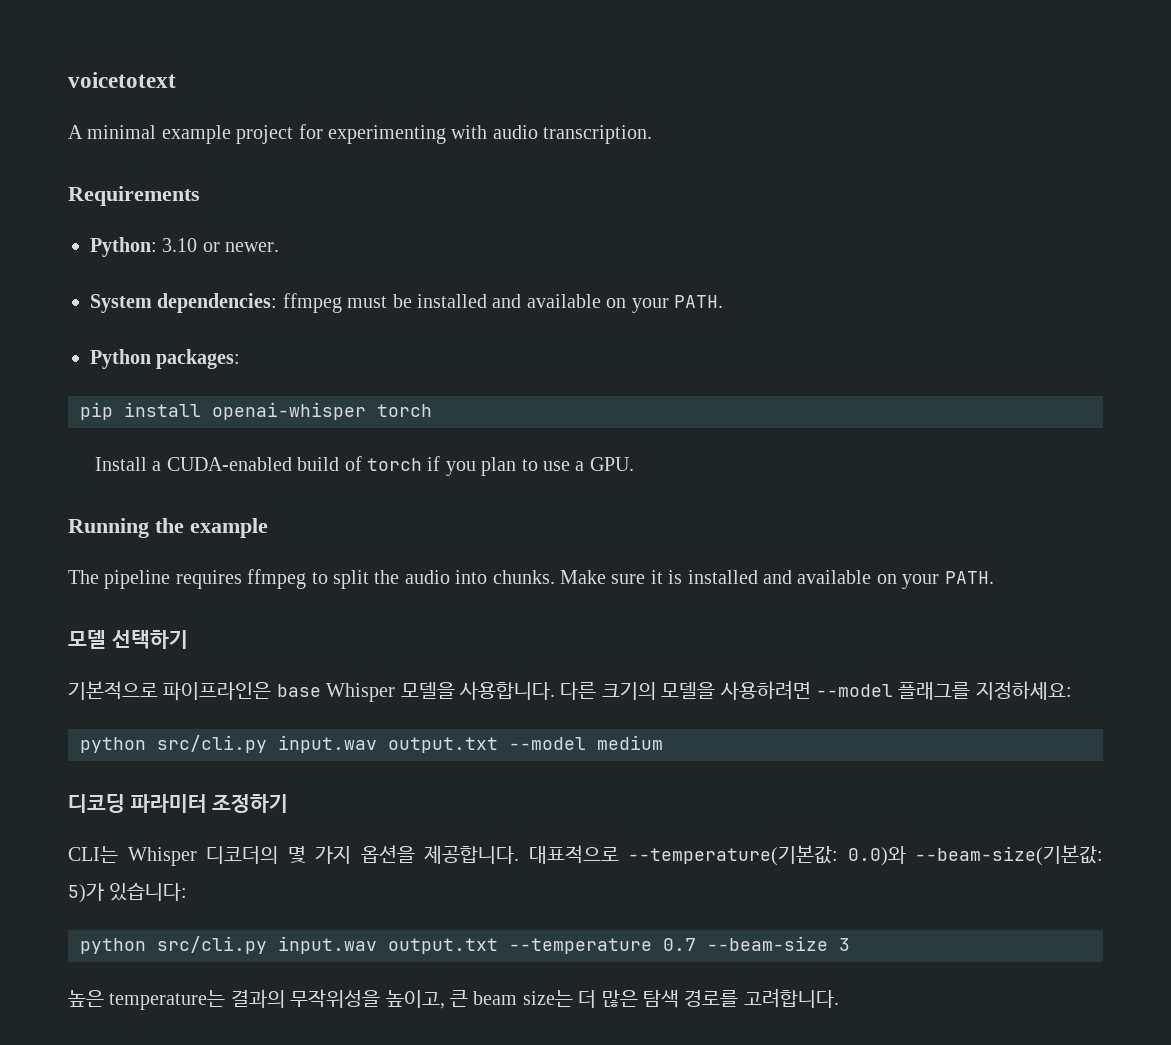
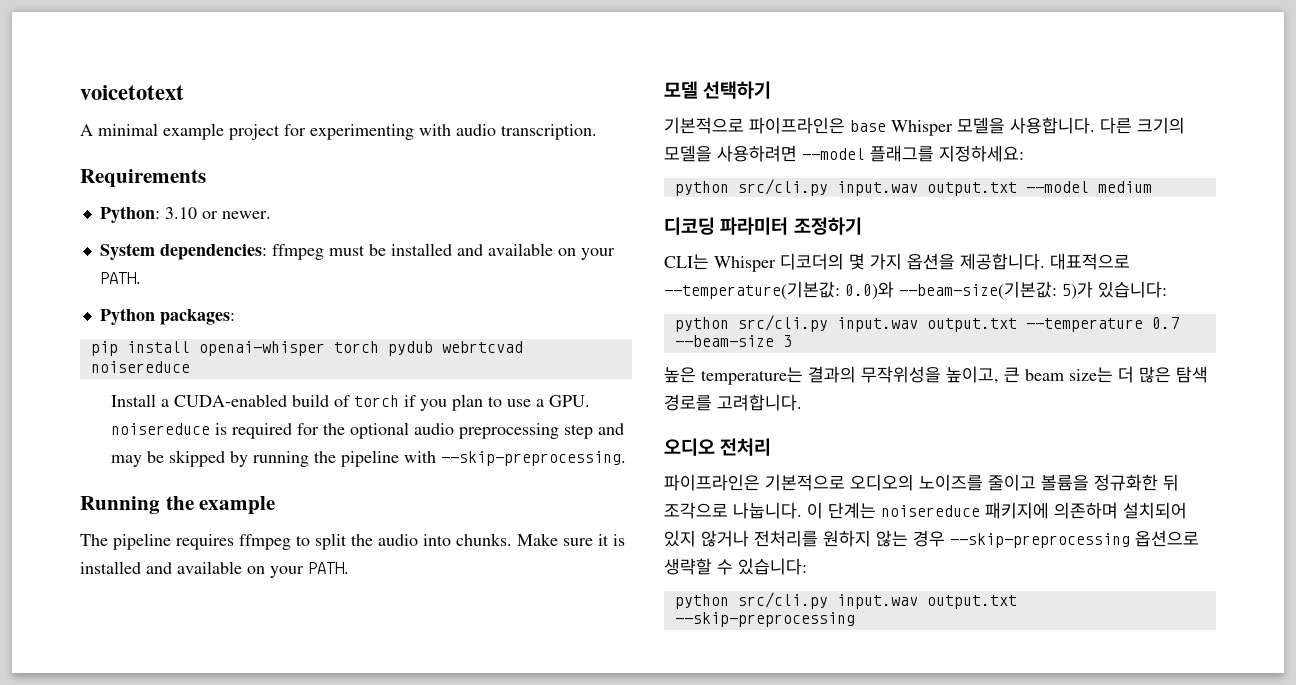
(432, 410) none -> [387,341,523,356] [90,361,190,373] pydub webrtcvad noisereduce
(634, 464) none -> [110,422,624,439] [110,450,626,467] noisereduce is required for the optional audio preprocessing step and may be skipped by running the pipeline with --skip-preprocessing.
(839, 998) none -> [664,438,772,456] [664,474,1179,491] [664,502,1187,519] [664,530,1199,548] [664,558,807,575] [674,592,1017,609] [674,612,855,627] // 오디오 전처리 // 파이프라인은 기본적으로 오디오의 노이즈를 줄이고 볼륨을 정규화한 뒤 조각으로 나눕니다. 이 단계는 noisereduce 패키지에 의존하며 설치되어 있지 않거나 전처리를 원하지 않는 경우 --skip-preprocessing 옵션으로 생략할 수 있습니다: // python src/cli.py input.wav output.txt --skip-preprocessing

